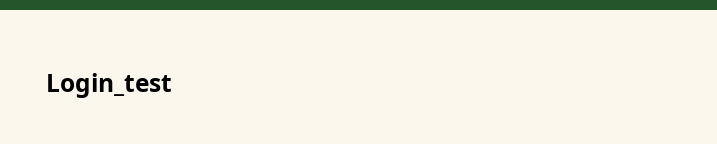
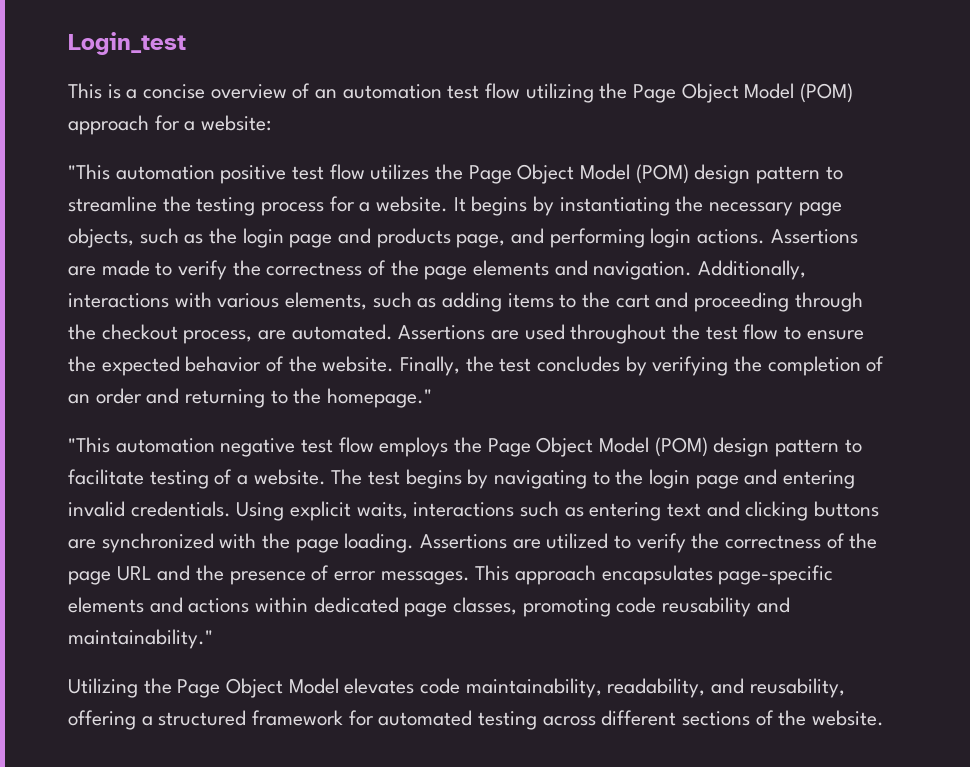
(172, 85) none -> [68,83,854,103] [68,115,272,135] [68,164,843,184] [68,196,842,216] [68,228,858,248] [68,260,807,280] [68,292,863,312] [68,324,864,344] [68,356,885,376] [68,388,433,408] [68,437,862,457] [68,469,856,489] [68,501,880,521] [68,533,878,553] [68,565,834,585] [68,597,790,617] [68,629,213,649] [68,678,845,698] [68,710,885,730] // This is a concise overview of an automation test flow utilizing the Page Object Model (POM) approach for a website: // "This automation positive test flow utilizes the Page Object Model (POM) design pattern to streamline the testing process for a website. It begins by instantiating the necessary page objects, such as the login page and products page, and performing login actions. Assertions are made to verify the correctness of the page elements and navigation. Additionally, interactions with various elements, such as adding items to the cart and proceeding through the checkout process, are automated. Assertions are used throughout the test flow to ensure the expected behavior of the website. Finally, the test concludes by verifying the completion of an order and returning to the homepage." // "This automation negative test flow employs the Page Object Model (POM) design pattern to facilitate testing of a website. The test begins by navigating to the login page and entering invalid credentials. Using explicit waits, interactions such as entering text and clicking buttons are synchronized with the page loading. Assertions are utilized to verify the correctness of the page URL and the presence of error messages. This approach encapsulates page-specific elements and actions within dedicated page classes, promoting code reusability and maintainability." // Utilizing the Page Object Model elevates code maintainability, readability, and reusability, offering a structured framework for automated testing across different sections of the website.

